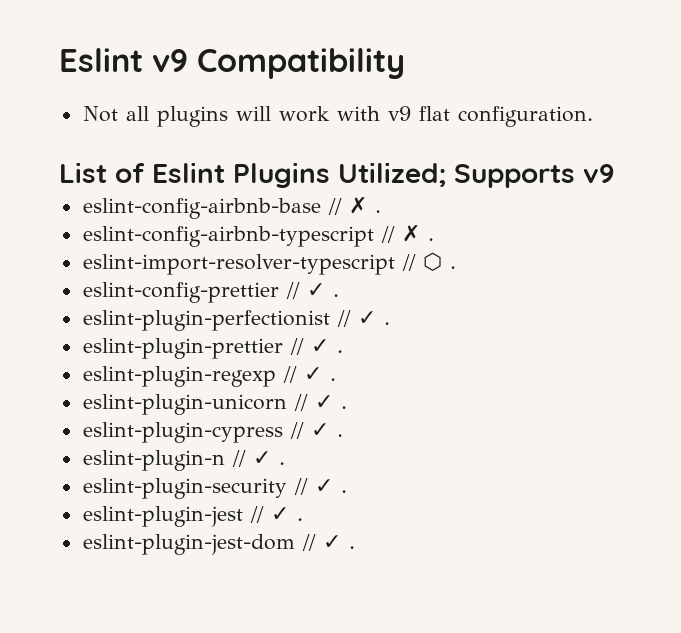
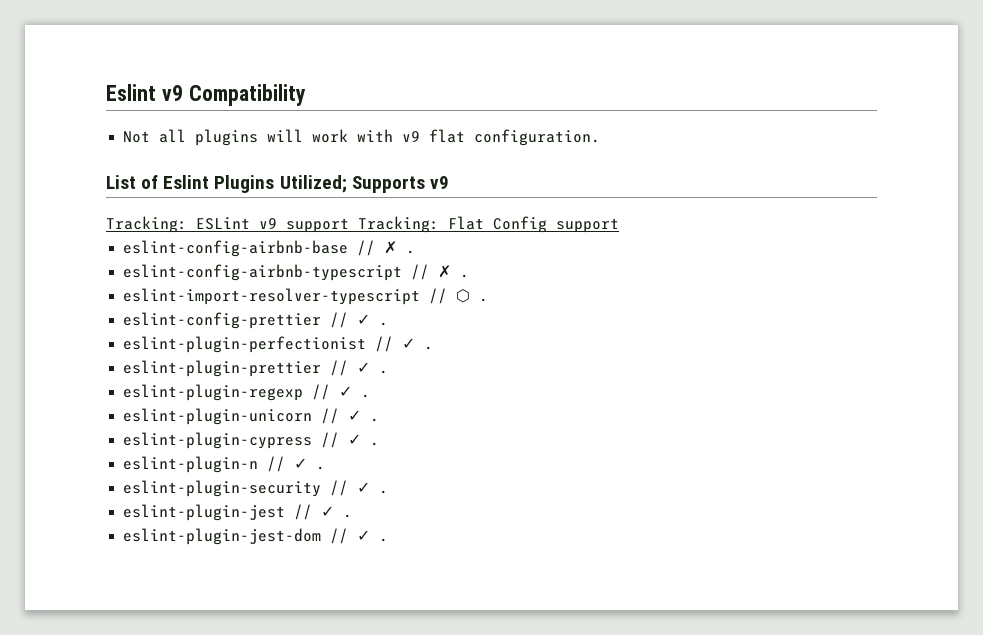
(614, 173) none -> [106,216,619,233] // Tracking: ESLint v9 support Tracking: Flat Config support

